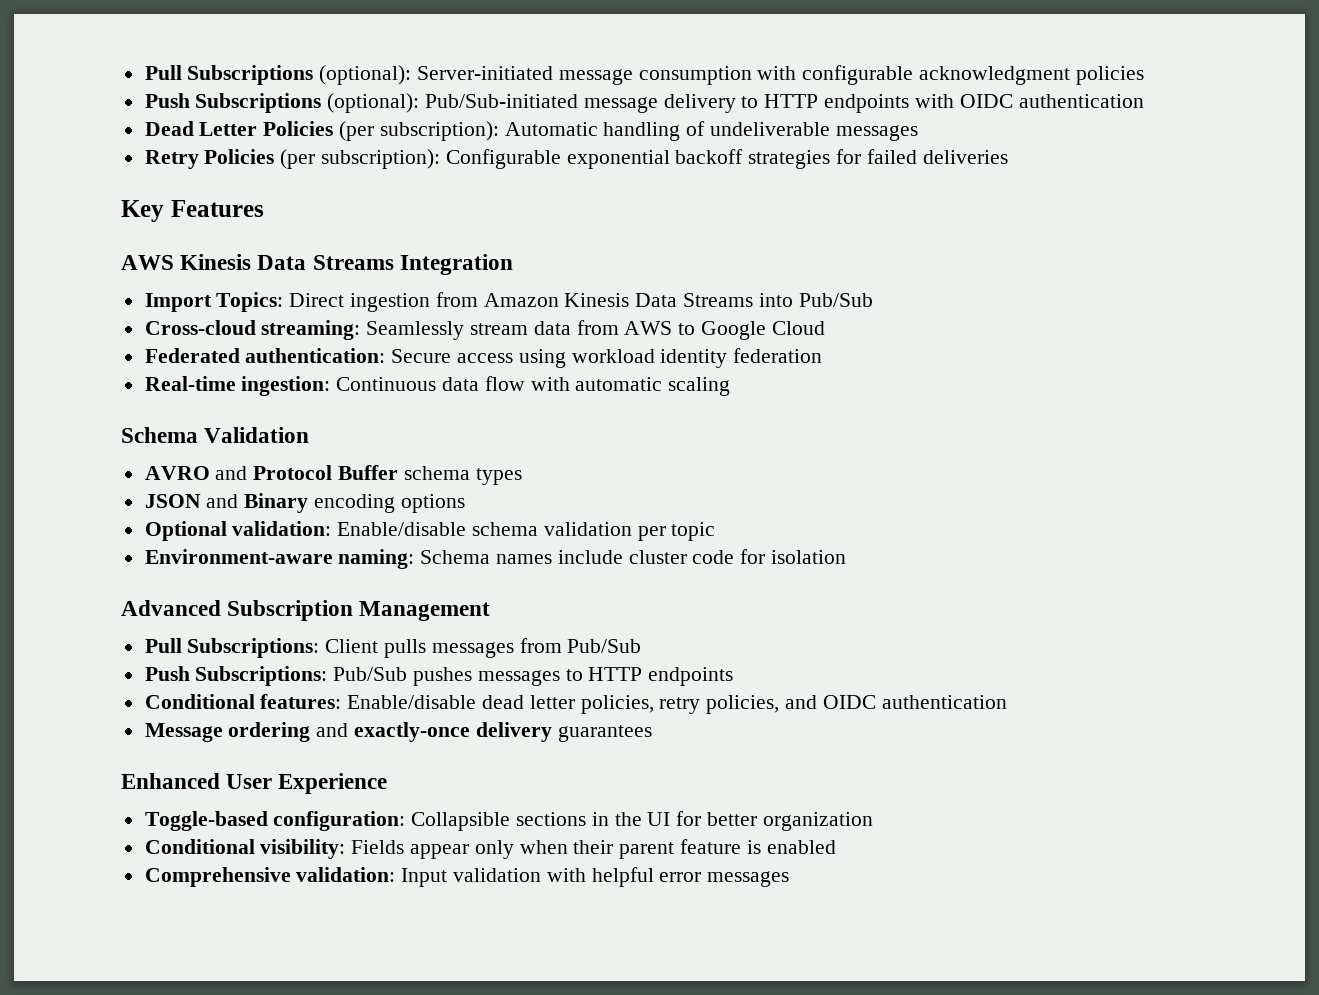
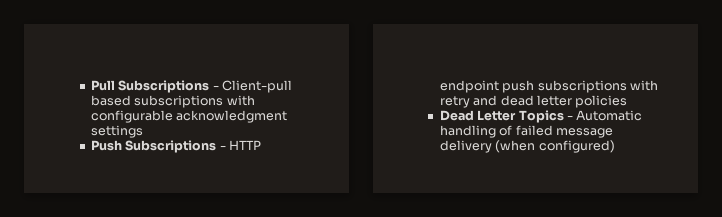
[319,65,752,85] (optional): Server-initiated message consumption -> [212,80,292,93] [90,95,224,108] - Client-pull based subscriptions
[1075,66,1144,85] policies -> [90,125,143,138] settings
[327,93,1144,113] [144,121,918,141] [144,149,1008,169] [121,200,264,222] [121,254,513,275] [144,292,873,312] [144,320,825,340] [144,348,823,368] [144,376,731,396] [121,427,310,443] [144,465,522,485] [144,493,465,513] [144,521,716,541] [144,549,847,569] [121,600,491,621] [144,638,642,658] [144,666,734,686] [144,694,1007,714] [144,722,652,742] [121,773,388,794] [144,811,873,831] [144,839,836,859] [144,867,790,887] (optional): Pub/Sub-initiated message delivery to HTTP endpoints with OIDC authentication // Dead Letter Policies (per subscription): Automatic handling of undeliverable messages // Retry Policies (per subscription): Configurable exponential backoff strategies for failed deliveries // Key Features // AWS Kinesis Data Streams Integration // Import Topics: Direct ingestion from Amazon Kinesis Data Streams into Pub/Sub // Cross-cloud streaming: Seamlessly stream data from AWS to Google Cloud // Federated authentication: Secure access using workload identity federation // Real-time ingestion: Continuous data flow with automatic scaling // Schema Validation // AVRO and Protocol Buffer schema types // JSON and Binary encoding options // Optional validation: Enable/disable schema validation per topic // Environment-aware naming: Schema names include cluster code for isolation // Advanced Subscription Management // Pull Subscriptions: Client pulls messages from Pub/Sub // Push Subscriptions: Pub/Sub pushes messages to HTTP endpoints // Conditional features: Enable/disable dead letter policies, retry policies, and OIDC authentication // Message ordering and exactly-once delivery guarantees // Enhanced User Experience // Toggle-based configuration: Collapsible sections in the UI for better organization // Conditional visibility: Fields appear only when their parent feature is enabled // Comprehensive validation: Input validation with helpful error messages -> [219,140,261,150] [439,80,658,93] [439,95,628,108] [439,110,643,123] [439,125,613,138] [439,140,615,153] - HTTP endpoint push subscriptions with retry and dead letter policies // Dead Letter Topics - Automatic handling of failed message delivery (when configured)

